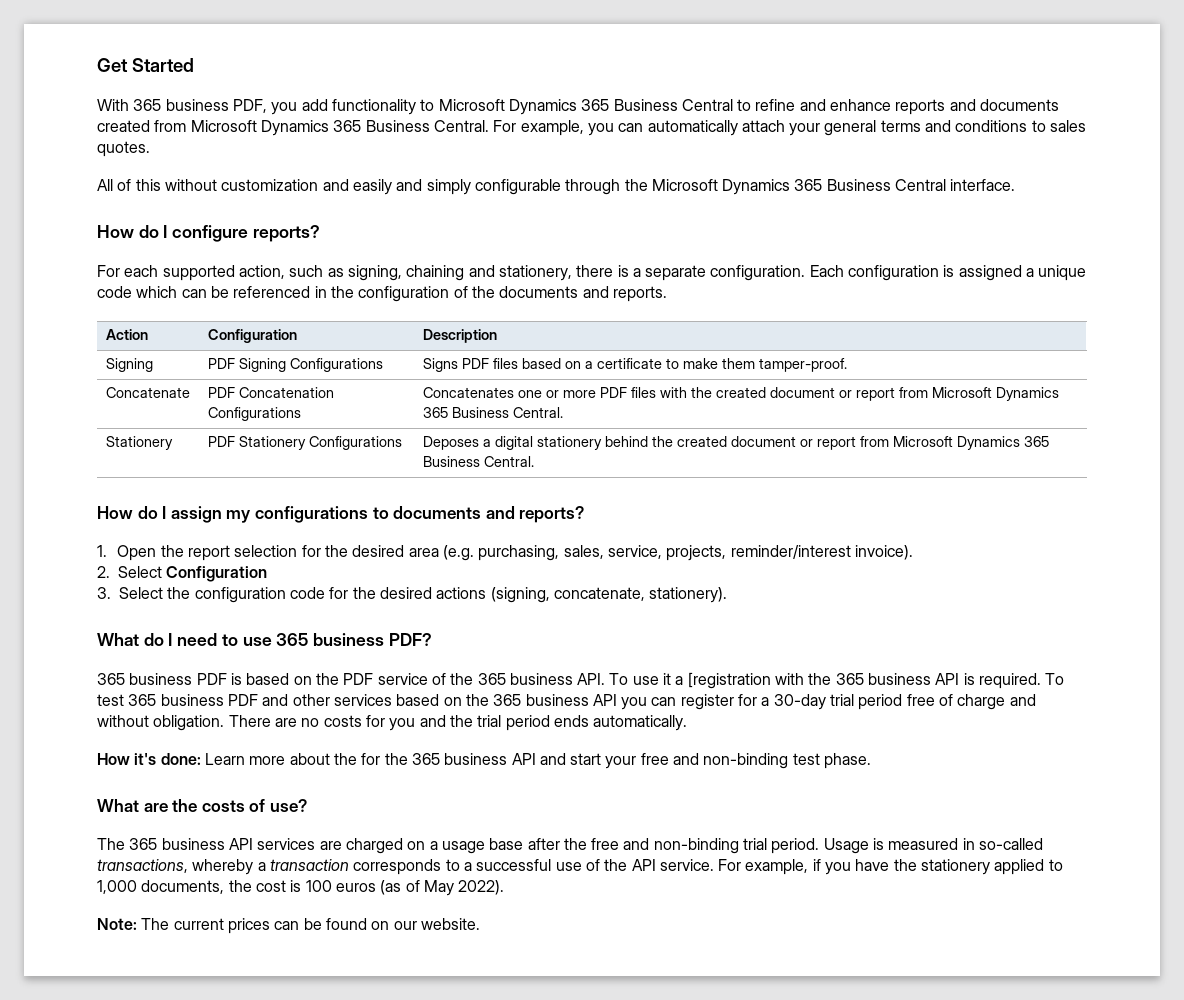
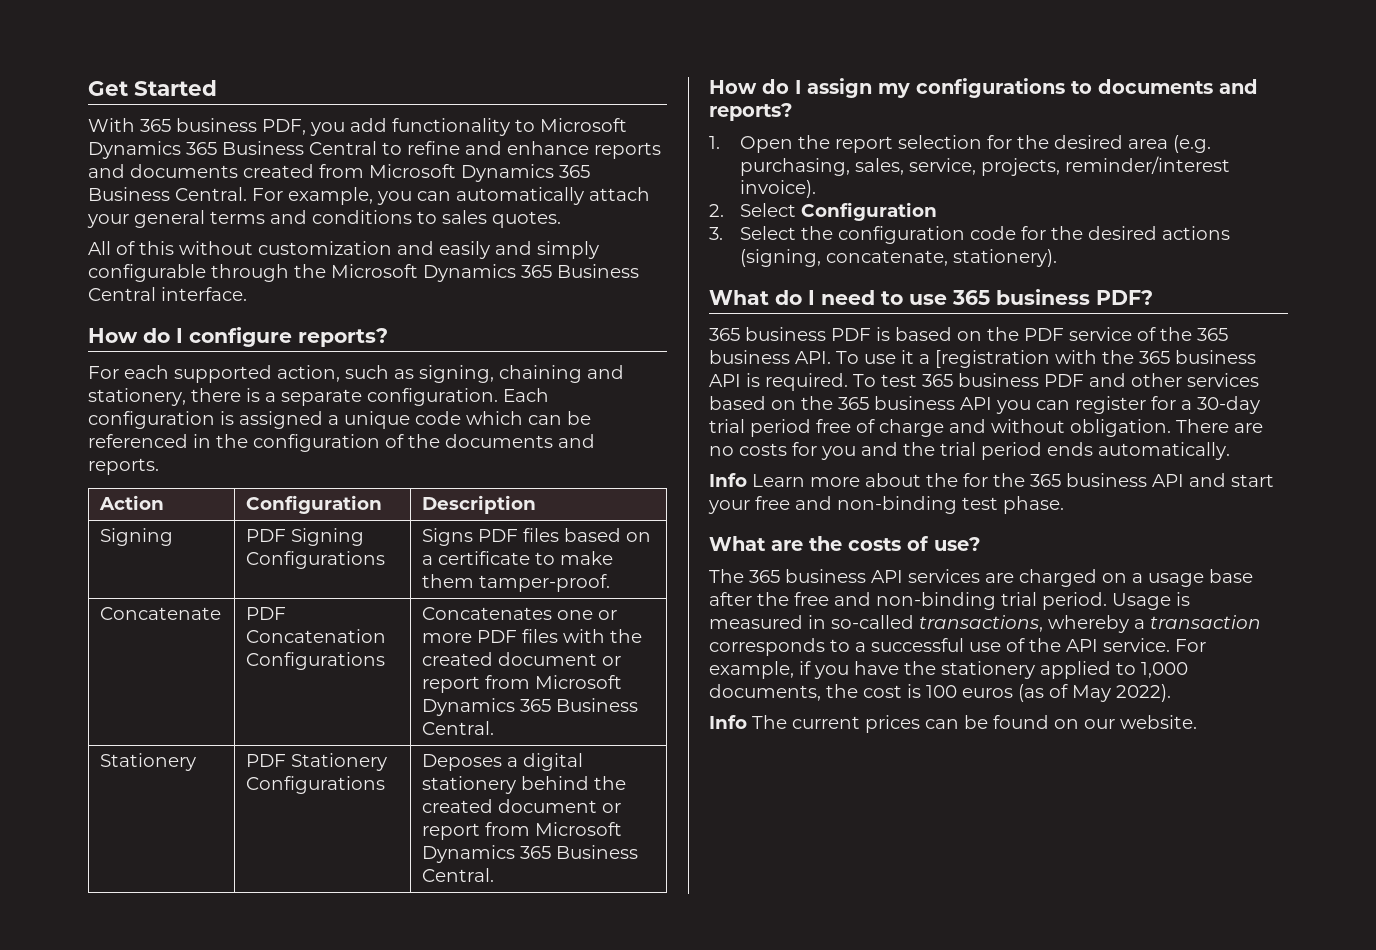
[97,753,201,765] How it's done: -> [709,473,747,487] Info
[97,918,137,930] Note: -> [709,715,747,729] Info

